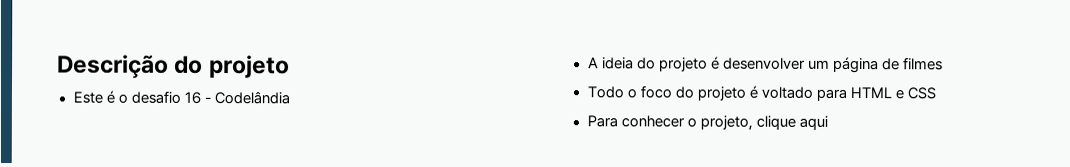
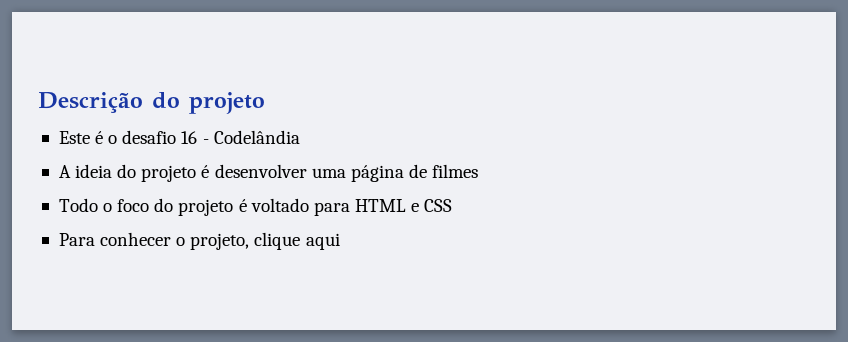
[807,59,830,70] um -> [311,168,346,178] uma

